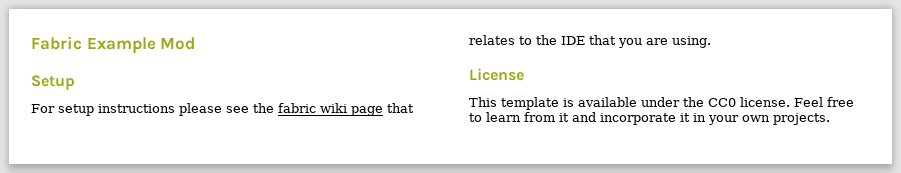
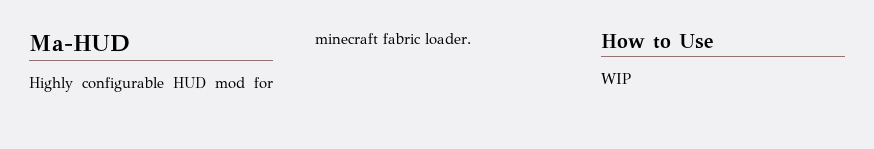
[31,36,196,54] [31,75,75,90] [31,103,414,116] [469,35,711,48] [469,68,524,81] [469,97,854,110] [469,112,830,125] Fabric Example Mod // Setup // For setup instructions please see the fabric wiki page that relates to the IDE that you are using. // License // This template is available under the CC0 license. Feel free to learn from it and incorporate it in your own projects. -> [29,35,130,52] [29,77,273,92] [315,33,471,45] [601,34,714,49] [601,73,631,84] Ma-HUD // Highly configurable HUD mod for minecraft fabric loader. // How to Use // WIP

